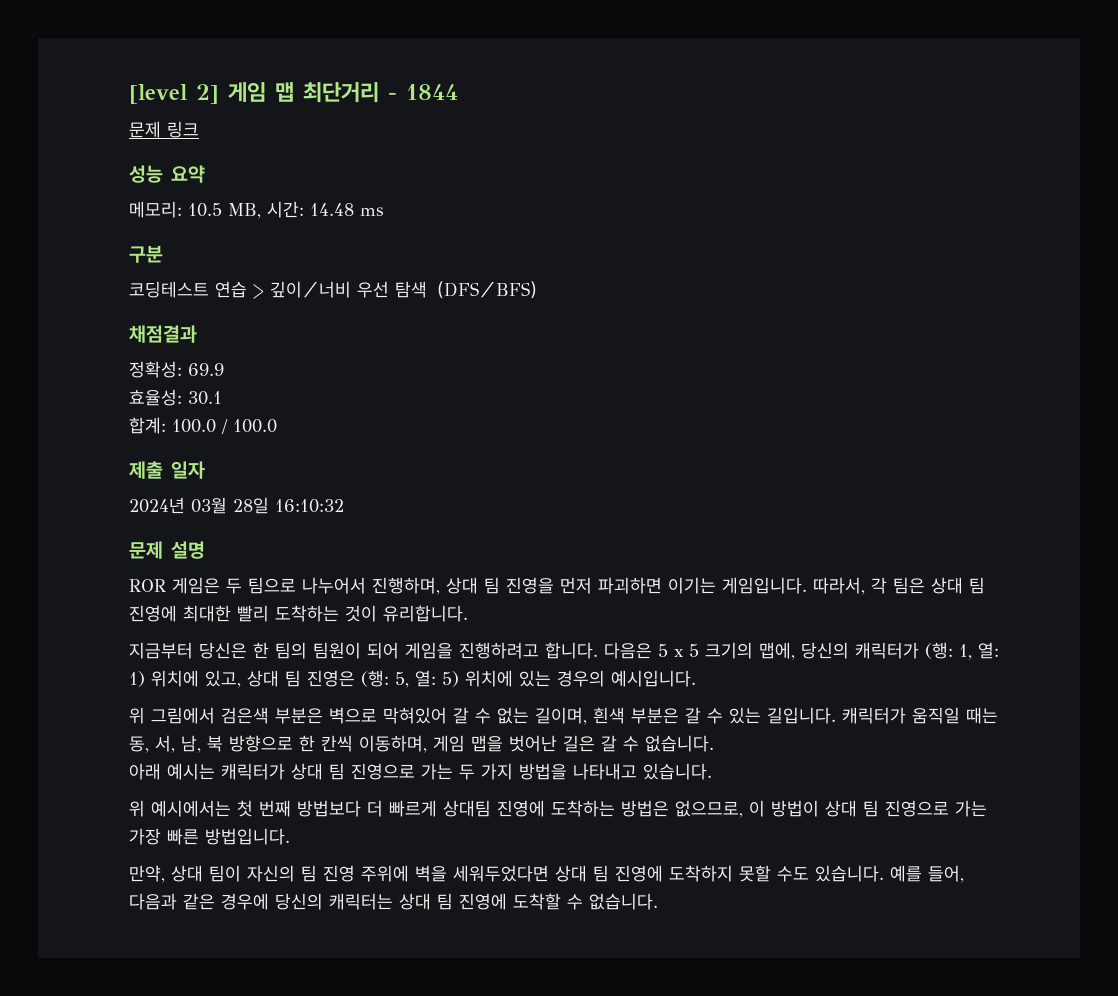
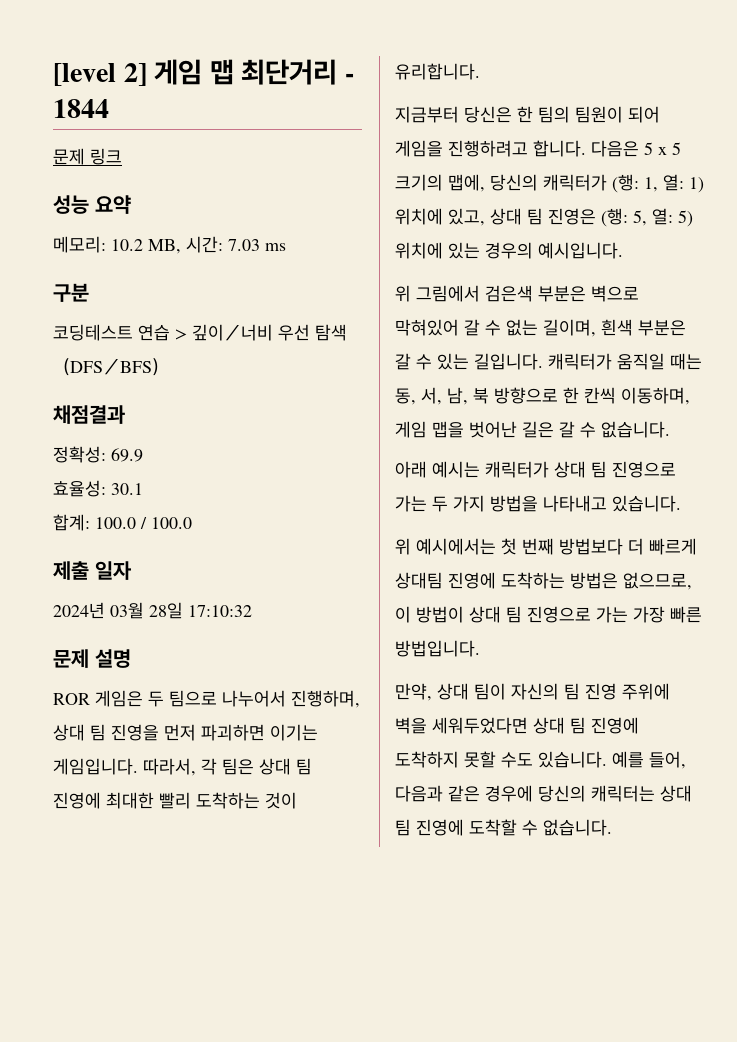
[188,203,222,217] 10.5 -> [111,239,143,251] 10.2
[310,203,354,216] 14.48 -> [228,239,260,251] 7.03
[275,499,344,513] 16:10:32 -> [188,605,252,617] 17:10:32

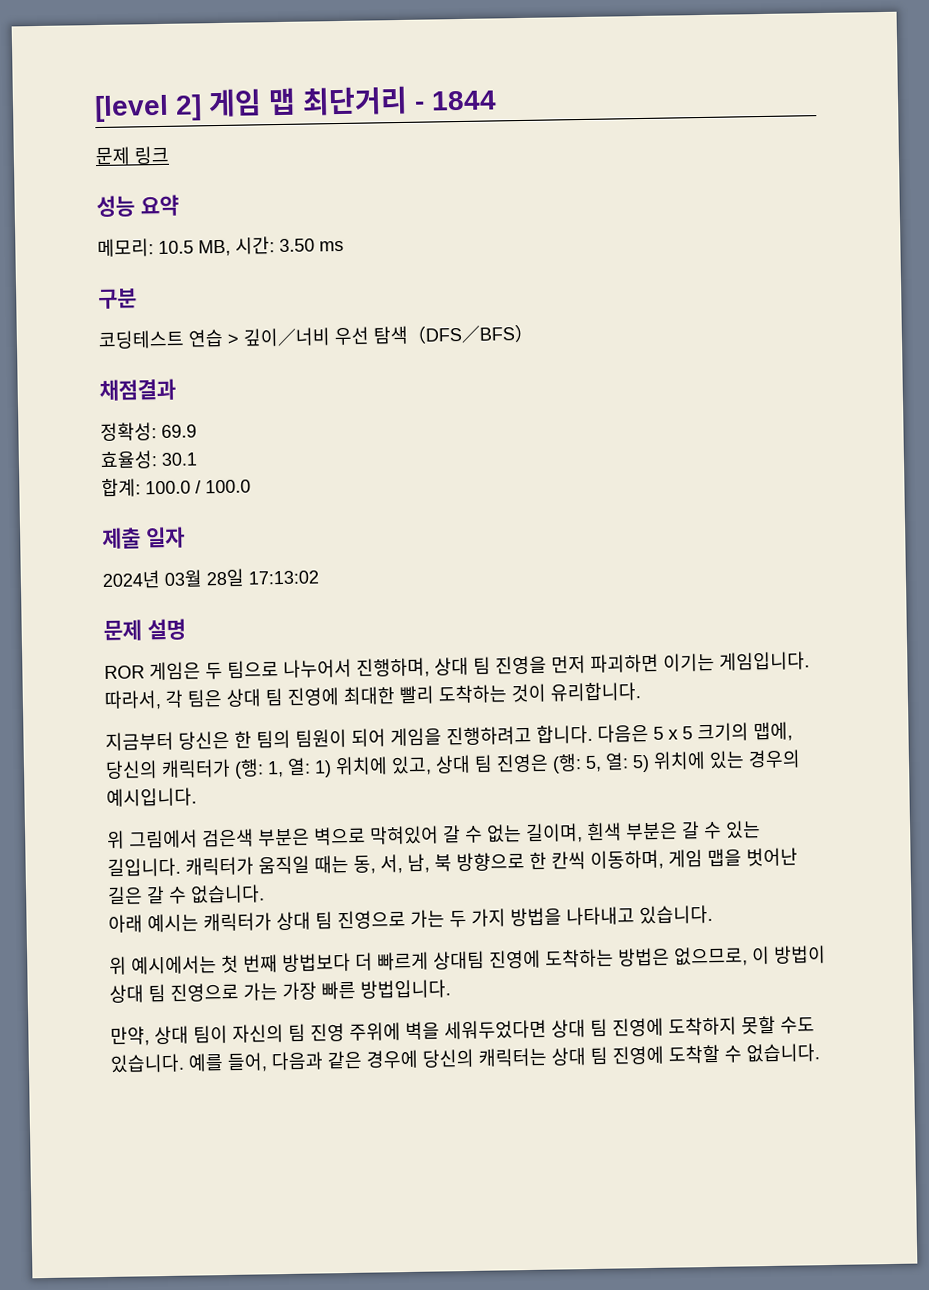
[111,239,143,251] 10.2 -> [158,240,194,255] 10.5
[228,239,260,251] 7.03 -> [279,238,315,253] 3.50
[188,605,252,617] 17:10:32 -> [248,570,319,585] 17:13:02

